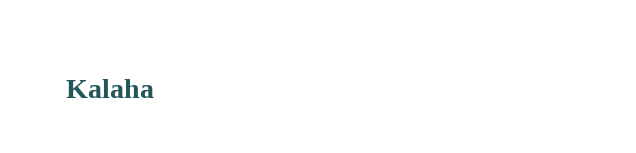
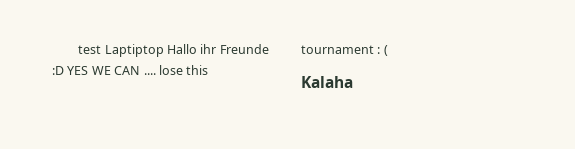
(66, 88) none -> [78,44,269,57] [52,65,209,75] [301,45,388,56] test Laptiptop Hallo ihr Freunde :D YES WE CAN .... lose this tournament : ( //

